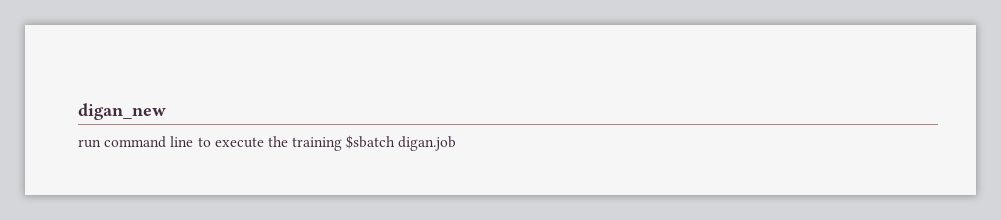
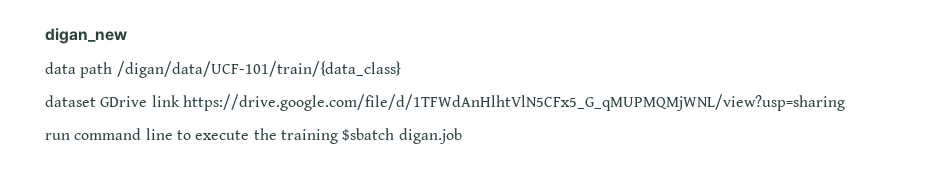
(166, 111) none -> [45,61,401,78] [45,94,845,111] // data path /digan/data/UCF-101/train/{data_class} // dataset GDrive link https://drive.google.com/file/d/1TFWdAnHlhtVlN5CFx5_G_qMUPMQMjWNL/view?usp=sharing

